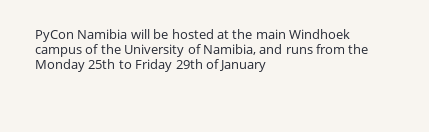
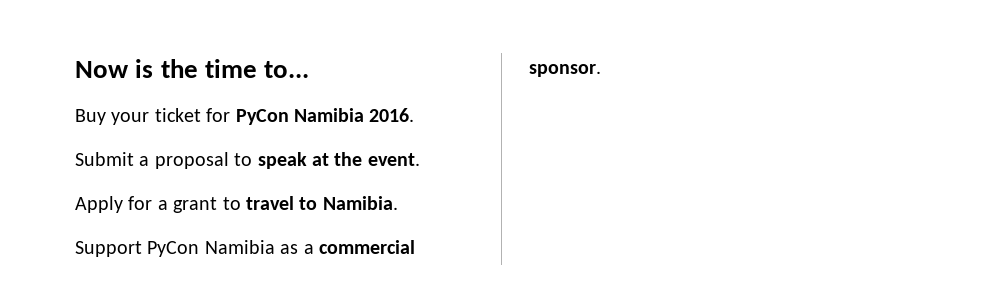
[35,29,350,42] [35,44,369,57] [35,59,267,72] PyCon Namibia will be hosted at the main Windhoek campus of the University of Namibia, and runs from the Monday 25th to Friday 29th of January -> [75,59,310,78] [75,108,415,125] [75,152,420,169] [75,196,398,213] [75,240,415,257] [529,64,601,77] Now is the time to... // Buy your ticket for PyCon Namibia 2016. // Submit a proposal to speak at the event. // Apply for a grant to travel to Namibia. // Support PyCon Namibia as a commercial sponsor.

